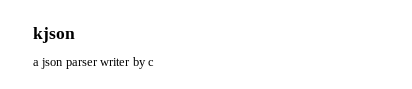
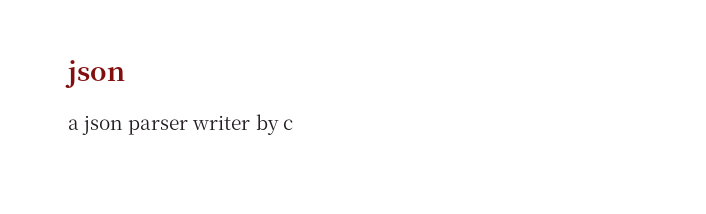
[33,27,75,43] kjson -> [65,60,125,88] json

